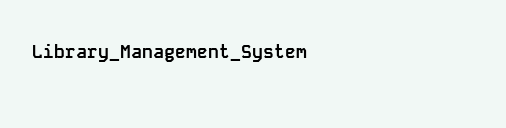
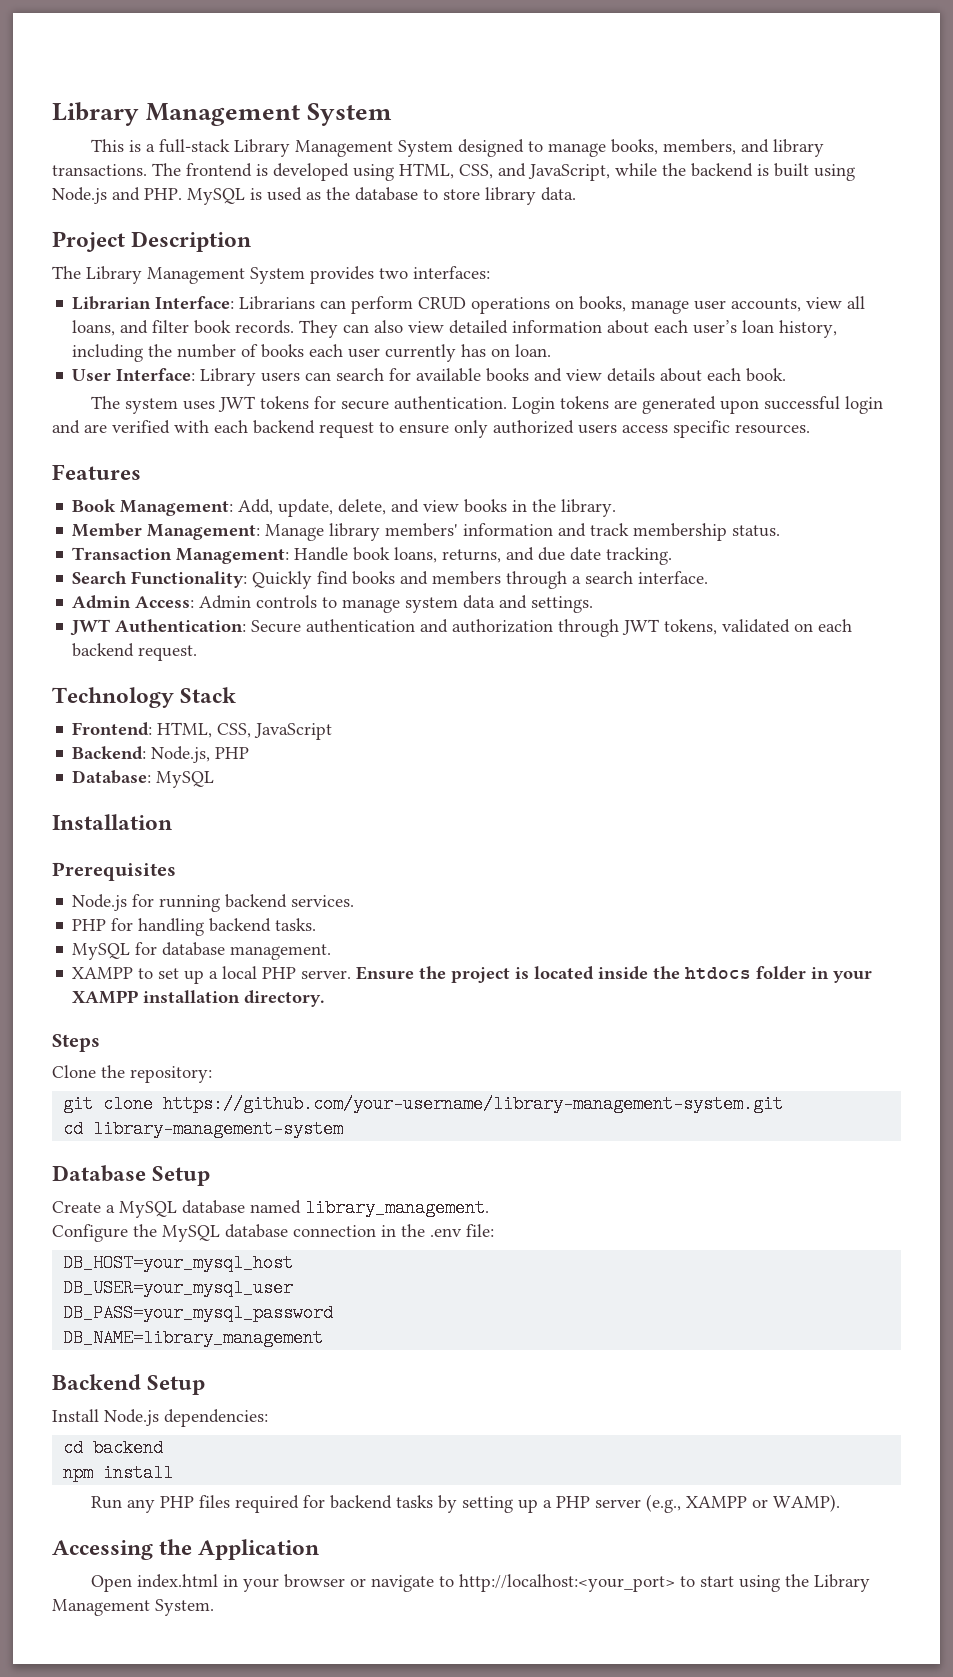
[32,43,307,62] Library_Management_System -> [52,102,393,126] [91,139,825,157] [52,163,855,181] [52,187,576,205] [52,231,252,252] [52,266,490,284] [72,296,866,314] [72,320,838,338] [72,344,552,362] [72,368,787,386] [91,396,884,414] [52,420,810,438] [52,464,141,480] [72,499,617,517] [72,523,781,541] [72,547,673,565] [72,571,709,589] [72,595,594,613] [70,619,853,637] [72,643,198,661] [52,687,237,708] [72,722,333,740] [72,746,250,763] [72,770,215,788] [52,814,172,830] [52,862,176,881] [72,894,355,912] [72,918,317,936] [72,942,332,960] [72,966,873,984] [72,990,326,1007] [52,1034,100,1052] [52,1065,212,1083] [63,1095,784,1113] [63,1120,344,1138] [52,1165,211,1186] [52,1199,489,1218] [52,1224,494,1242] [63,1254,294,1272] [63,1279,294,1297] [63,1304,334,1322] [63,1329,324,1347] [52,1374,206,1395] [52,1409,268,1427] [63,1439,164,1457] [63,1464,174,1482] [91,1494,841,1513] [52,1539,320,1560] [91,1574,871,1592] [52,1599,214,1616] Library Management System // This is a full-stack Library Management System designed to manage books, members, and library transactions. The frontend is developed using HTML, CSS, and JavaScript, while the backend is built using Node.js and PHP. MySQL is used as the database to store library data. // Project Description // The Library Management System provides two interfaces: // Librarian Interface: Librarians can perform CRUD operations on books, manage user accounts, view all loans, and filter book records. They can also view detailed information about each user’s loan history, including the number of books each user currently has on loan. // User Interface: Library users can search for available books and view details about each book. // The system uses JWT tokens for secure authentication. Login tokens are generated upon successful login and are verified with each backend request to ensure only authorized users access specific resources. // Features // Book Management: Add, update, delete, and view books in the library. // Member Management: Manage library members' information and track membership status. // Transaction Management: Handle book loans, returns, and due date tracking. // Search Functionality: Quickly find books and members through a search interface. // Admin Access: Admin controls to manage system data and settings. // JWT Authentication: Secure authentication and authorization through JWT tokens, validated on each backend request. // Technology Stack // Frontend: HTML, CSS, JavaScript // Backend: Node.js, PHP // Database: MySQL // Installation // Prerequisites // Node.js for running backend services. // PHP for handling backend tasks. // MySQL for database management. // XAMPP to set up a local PHP server. Ensure the project is located inside the htdocs folder in your XAMPP installation directory. // Steps // Clone the repository: // git clone https://github.com/your-username/library-management-system.git // cd library-management-system // Database Setup // Create a MySQL database named library_management. // Configure the MySQL database connection in the .env file: // DB_HOST=your_mysql_host // DB_USER=your_mysql_user // DB_PASS=your_mysql_password // DB_NAME=library_management // Backend Setup // Install Node.js dependencies: // cd backend // npm install // Run any PHP files required for backend tasks by setting up a PHP server (e.g., XAMPP or WAMP). // Accessing the Application // Open index.html in your browser or navigate to http://localhost:<your_port> to start using the Library Management System.

